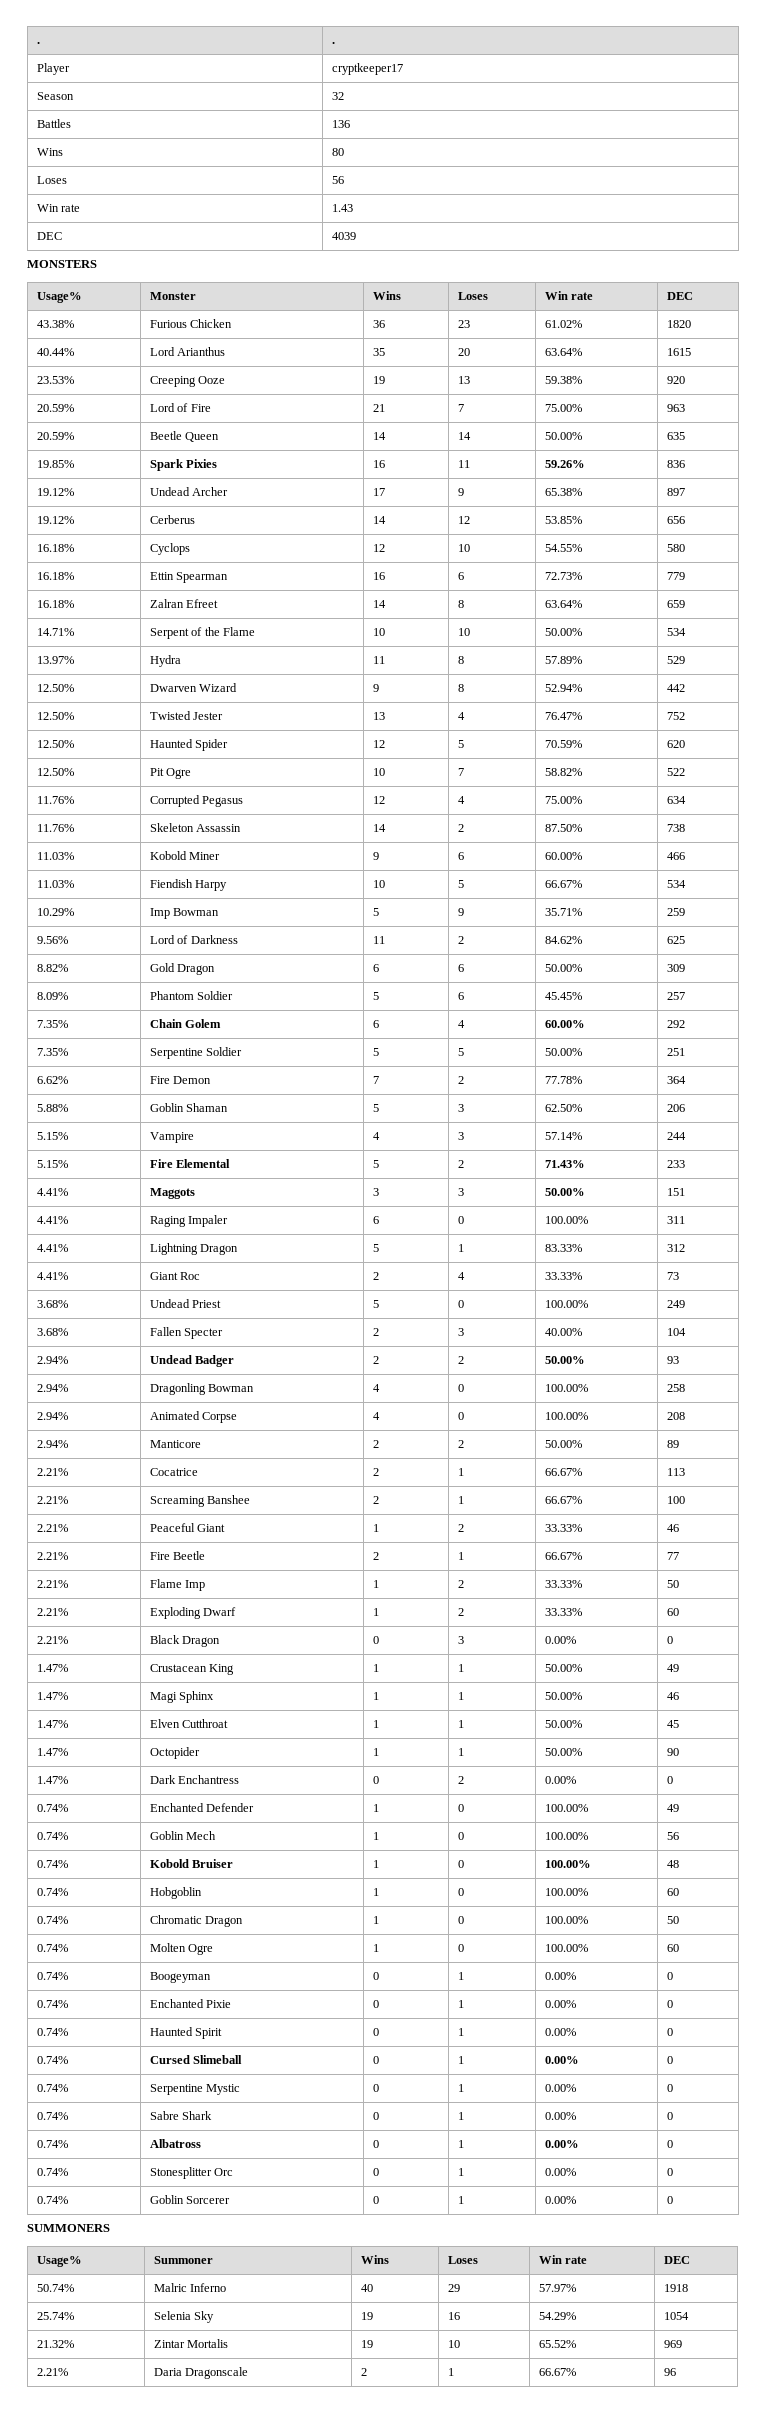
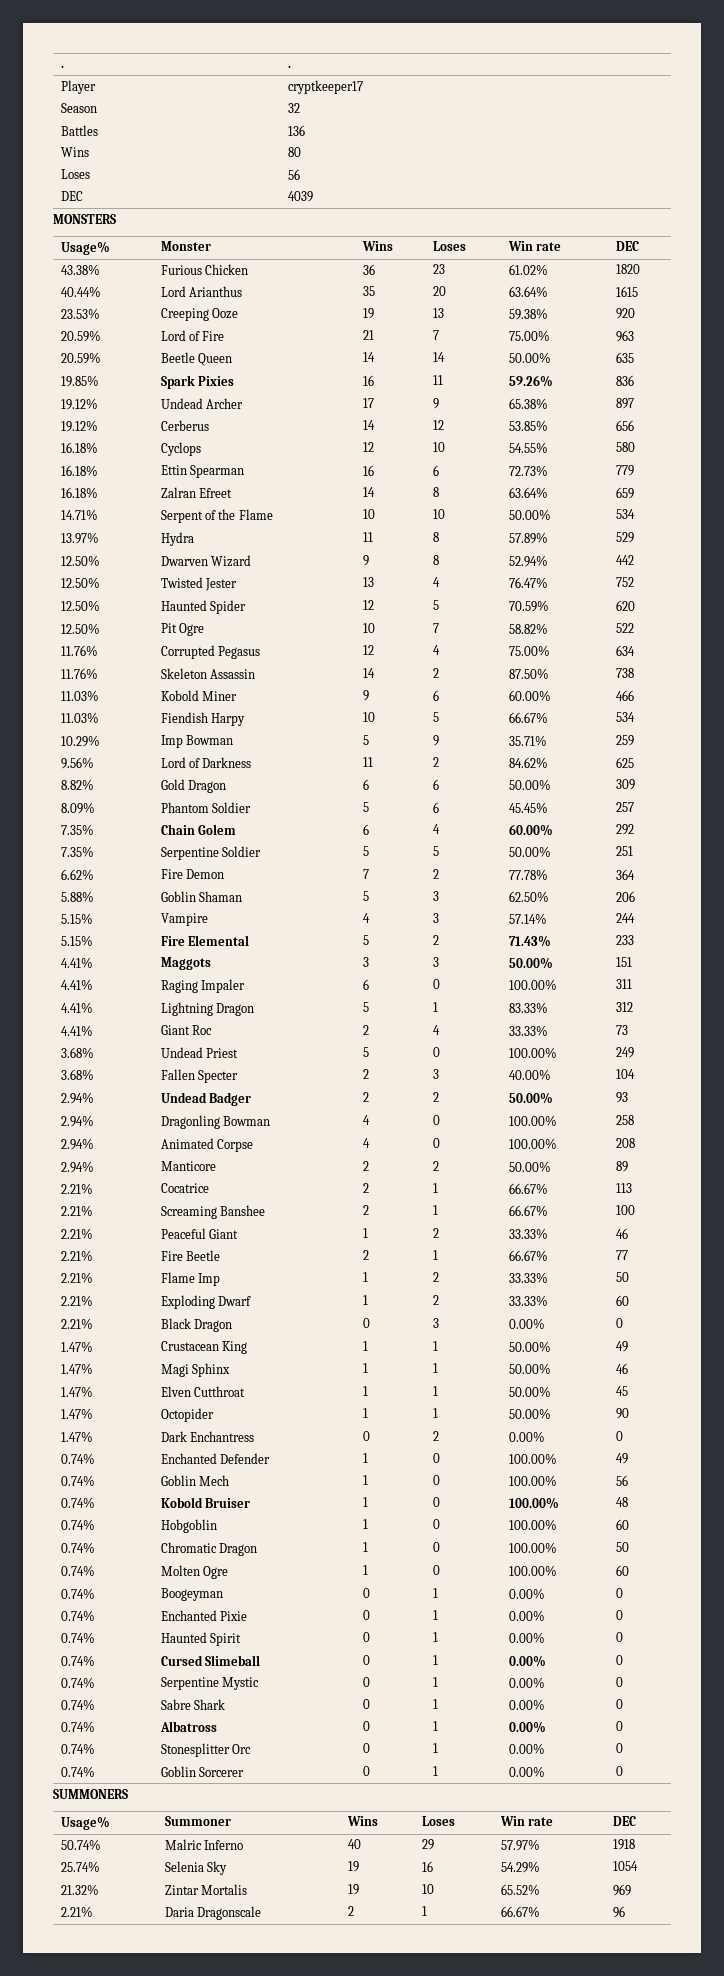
[36,204,81,212] [331,204,353,212] // Win rate | 1.43 -> (300, 174) none

